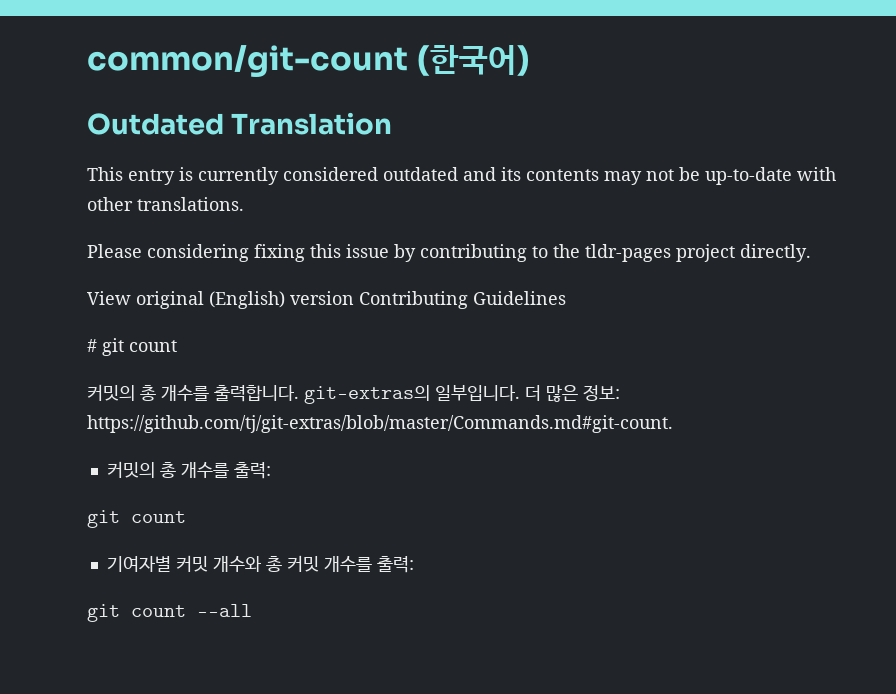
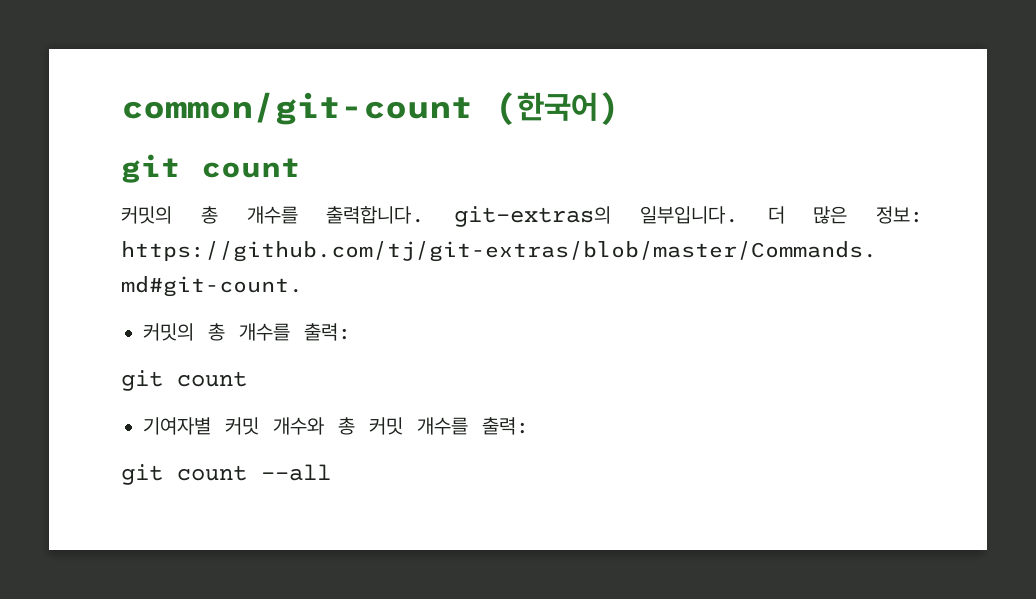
[87,112,393,135] [87,167,836,185] [87,197,244,211] [87,244,811,262] [87,291,566,309] [87,339,97,352] Outdated Translation // This entry is currently considered outdated and its contents may not be up-to-date with other translations. // Please considering fixing this issue by contributing to the tldr-pages project directly. // View original (English) version Contributing Guidelines // # -> (620, 108) none

